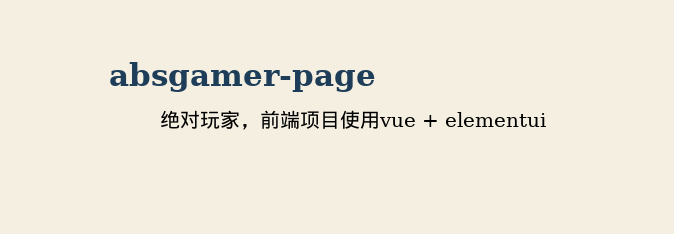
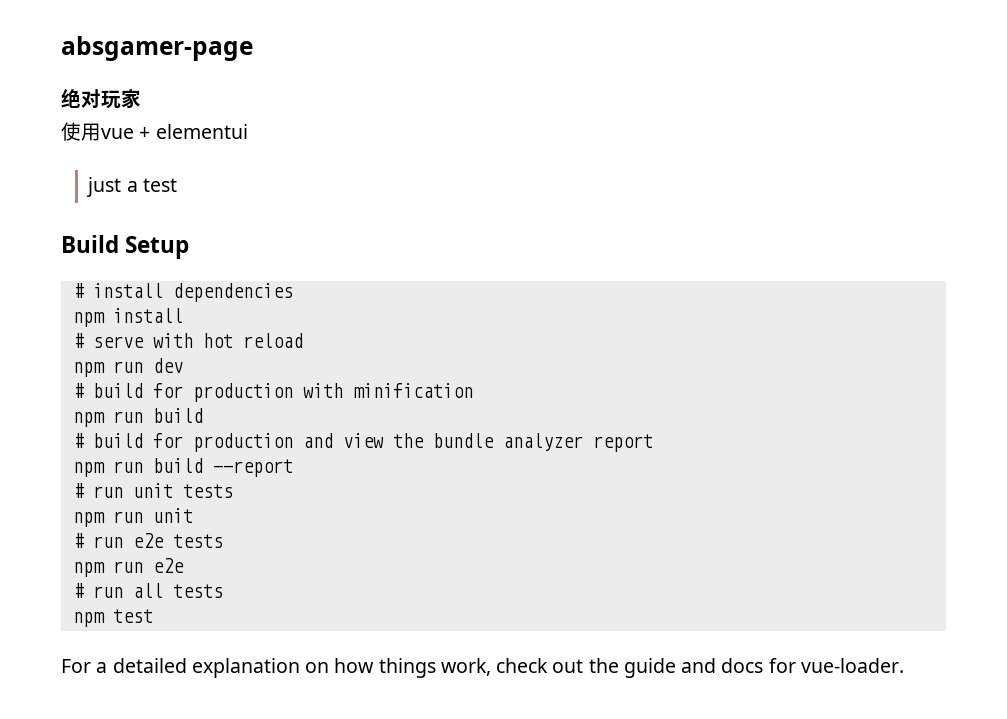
[240,110,341,130] ，前端项目 -> (141, 98) //
(547, 119) none -> [86,177,177,197] [61,235,190,259] [72,283,293,302] [72,308,183,327] [72,333,303,348] [72,358,183,377] [72,383,473,402] [72,408,203,427] [72,433,653,452] [72,458,293,477] [72,483,233,498] [72,508,193,527] [72,533,223,548] [72,558,184,577] [72,583,223,598] [72,609,153,627] [61,658,904,678] // just a test // Build Setup // # install dependencies // npm install // # serve with hot reload // npm run dev // # build for production with minification // npm run build // # build for production and view the bundle analyzer report // npm run build --report // # run unit tests // npm run unit // # run e2e tests // npm run e2e // # run all tests // npm test // For a detailed explanation on how things work, check out the guide and docs for vue-loader.

